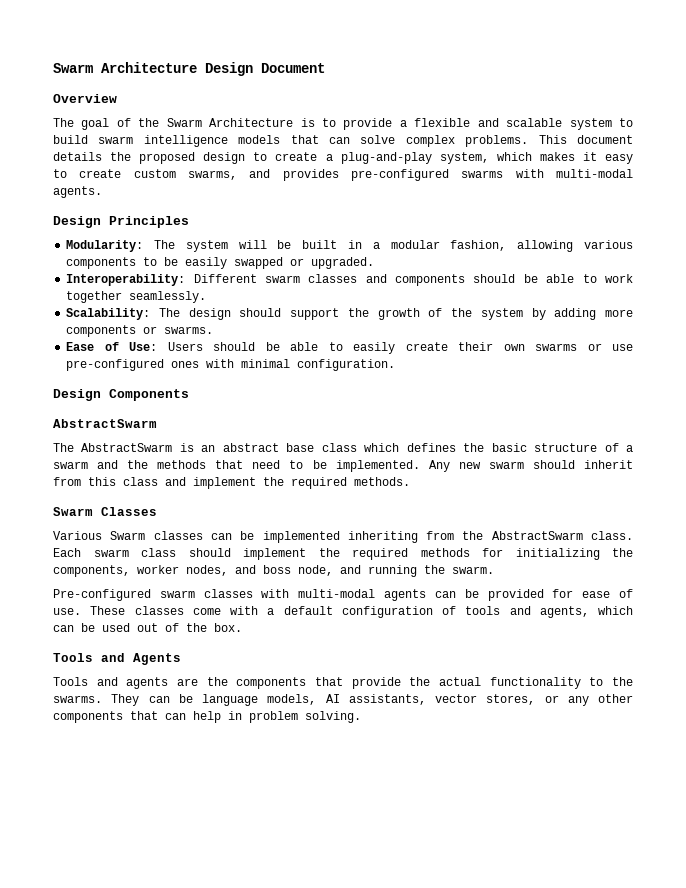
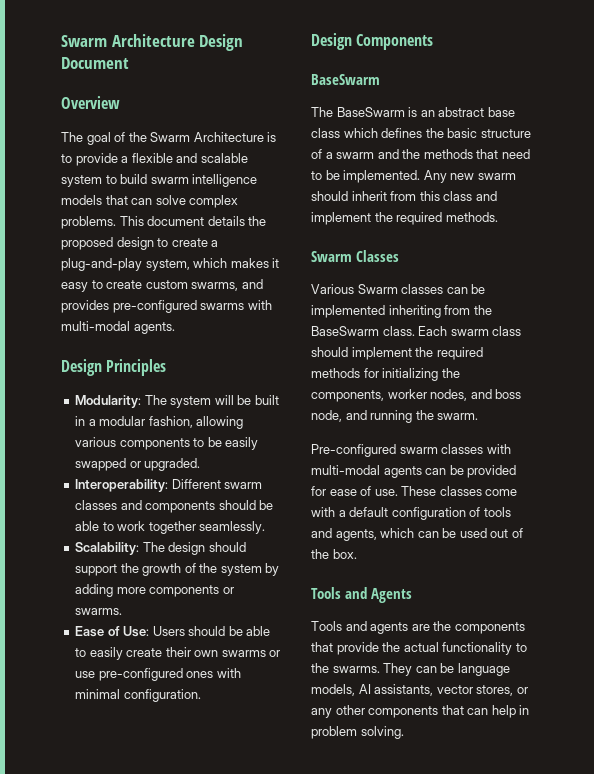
[53,419,157,428] [53,443,173,452] AbstractSwarm // The AbstractSwarm -> [311,74,380,85] [311,107,405,117] BaseSwarm // The BaseSwarm
[491,531,583,540] AbstractSwarm -> [311,326,379,336] BaseSwarm

